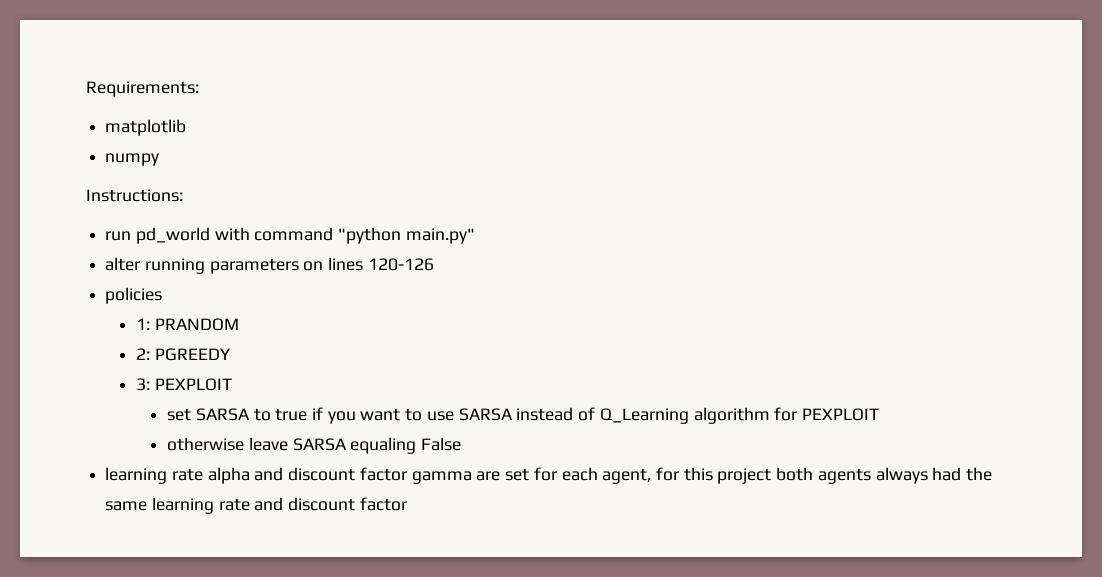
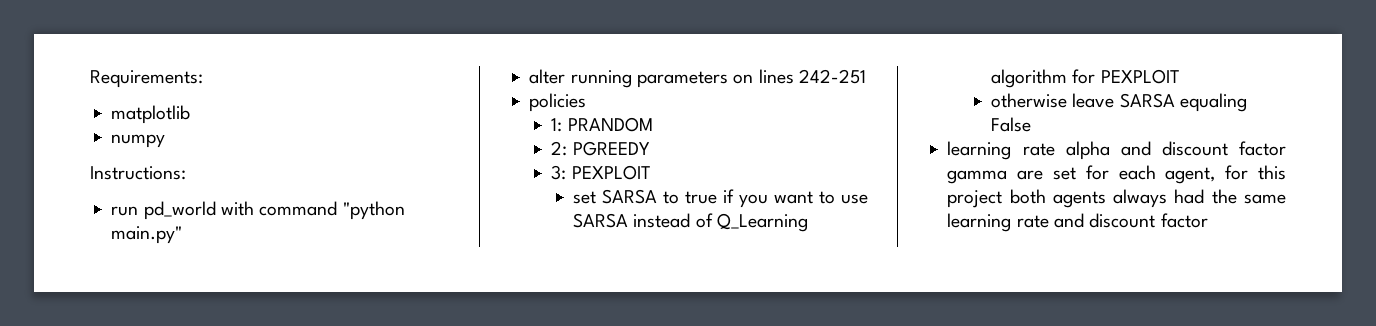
[367,258,434,271] 120-126 -> [798,69,866,84] 242-251

